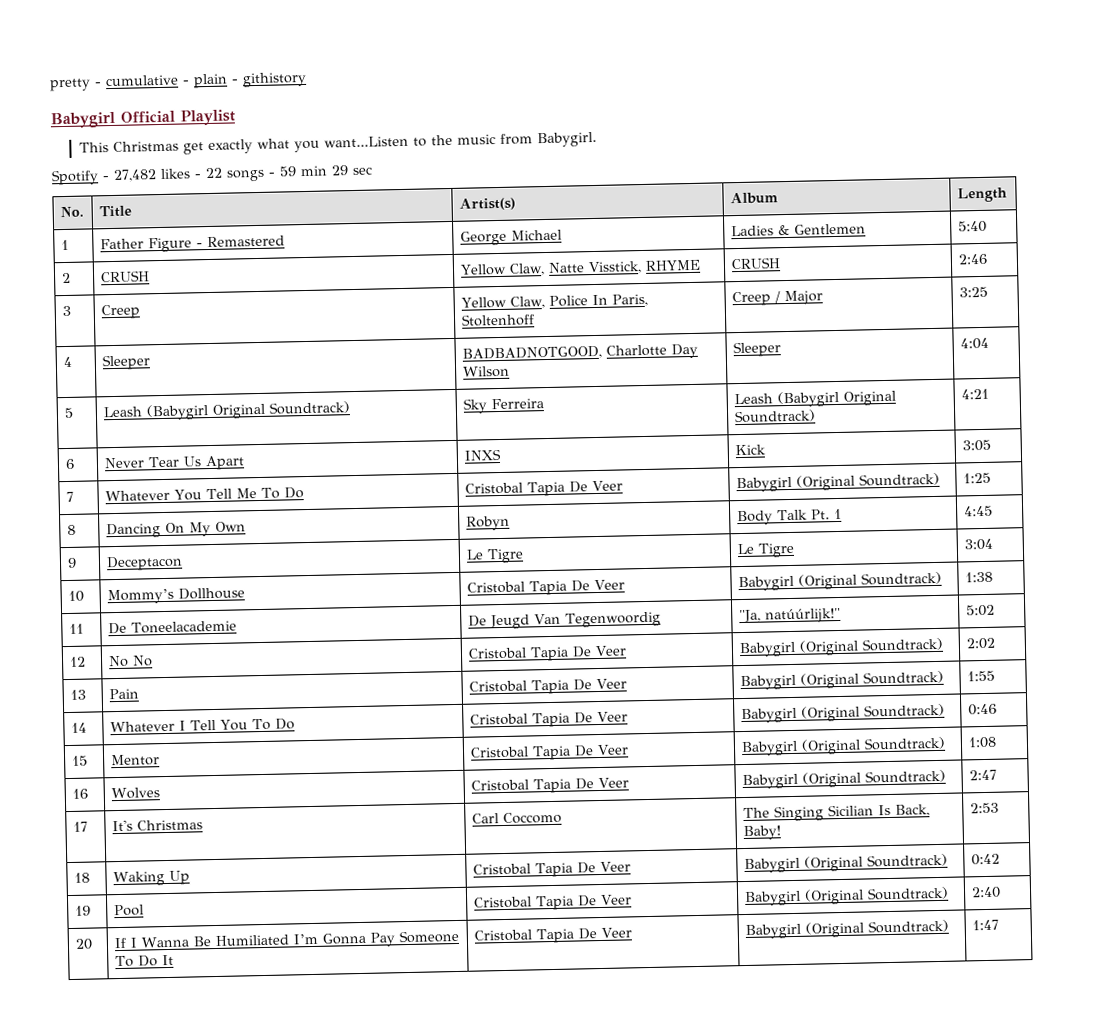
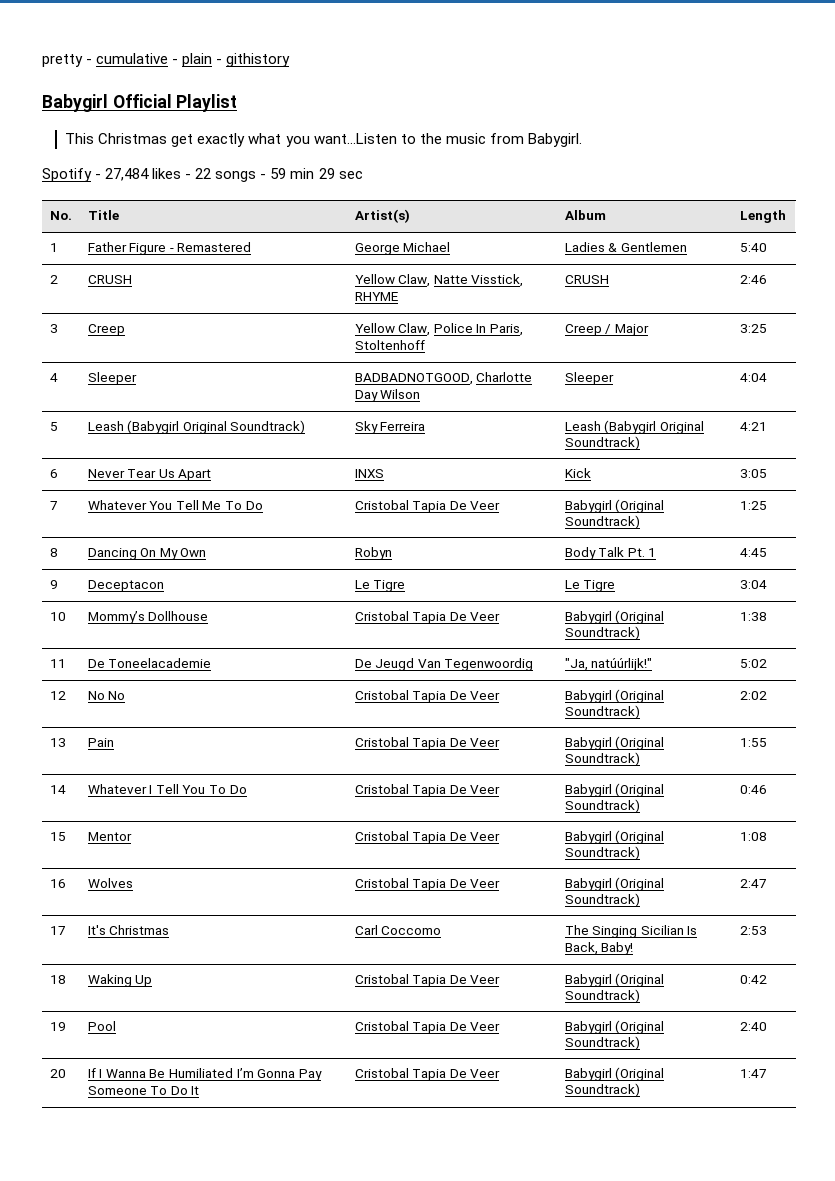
[113,169,157,182] 27,482 -> [105,168,150,181] 27,484

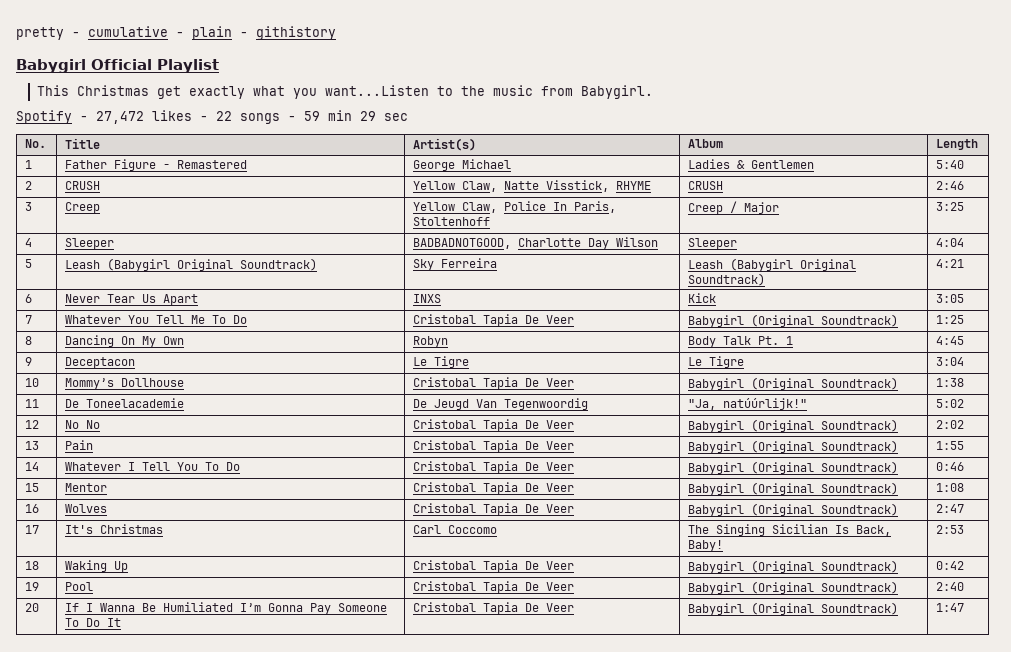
[105,168,150,181] 27,484 -> [96,111,144,124] 27,472

